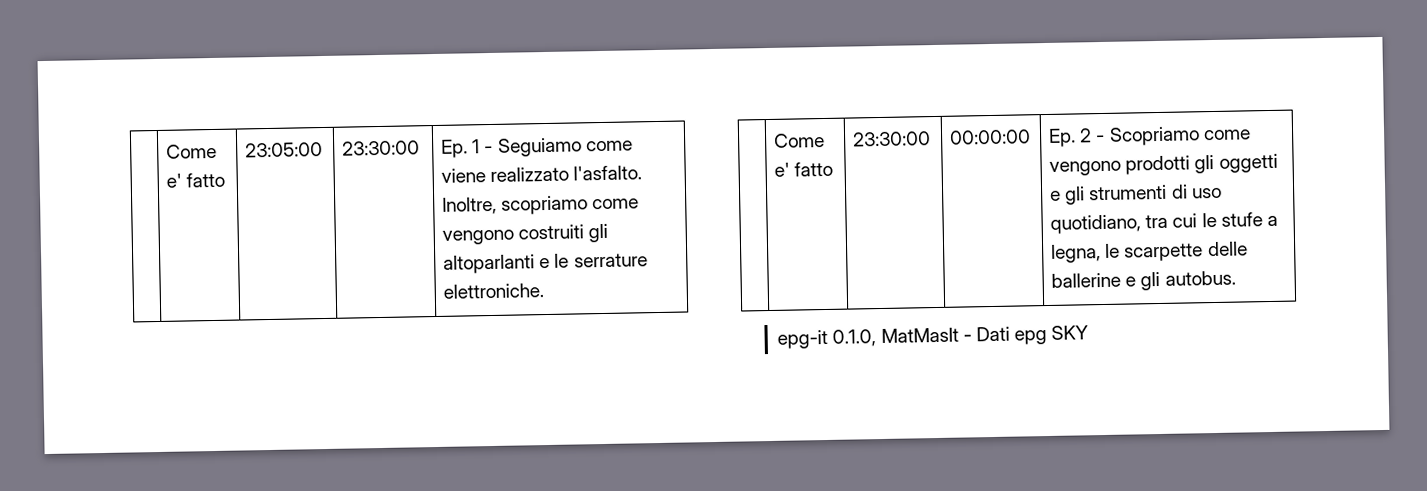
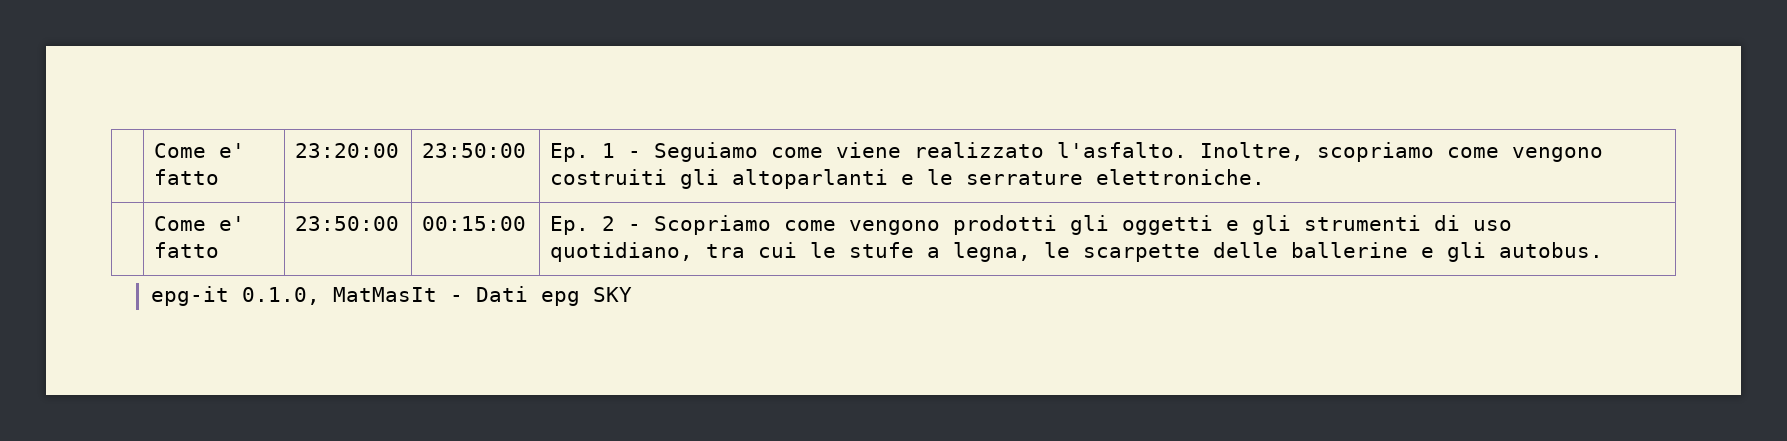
[166,143,218,159] [166,172,226,188] [245,142,324,158] [342,140,421,156] | Come e' fatto | 23:05:00 | 23:30:00 -> [154,143,246,158] [154,169,220,185] [295,143,400,158] [422,143,527,158] | Come e' fatto | 23:20:00 | 23:50:00
[852,131,932,147] [949,129,1032,145] 23:30:00 | 00:00:00 -> [295,216,400,231] [422,216,527,231] 23:50:00 | 00:15:00

